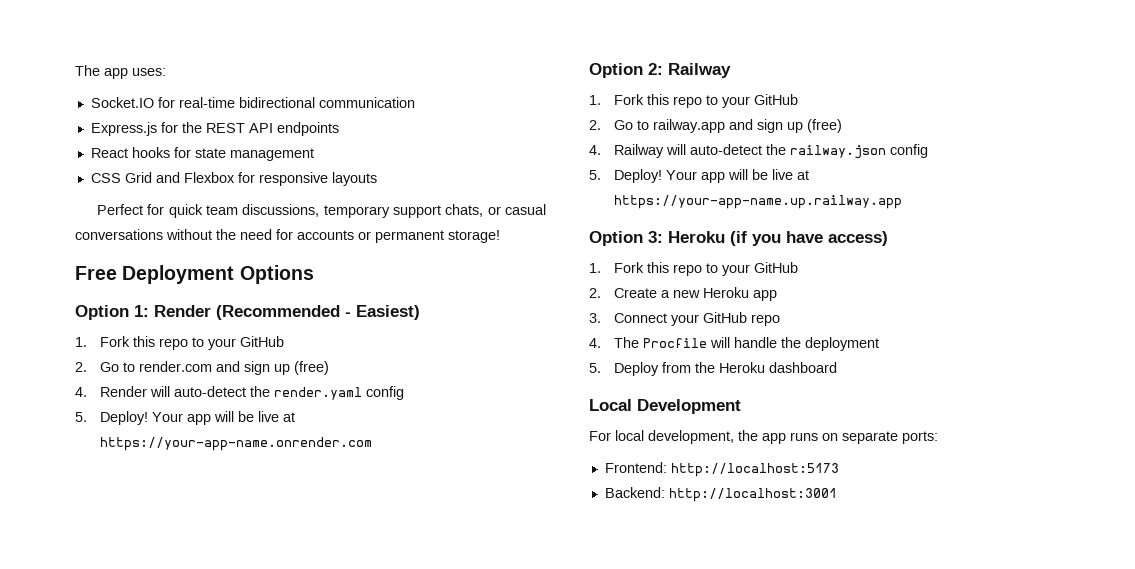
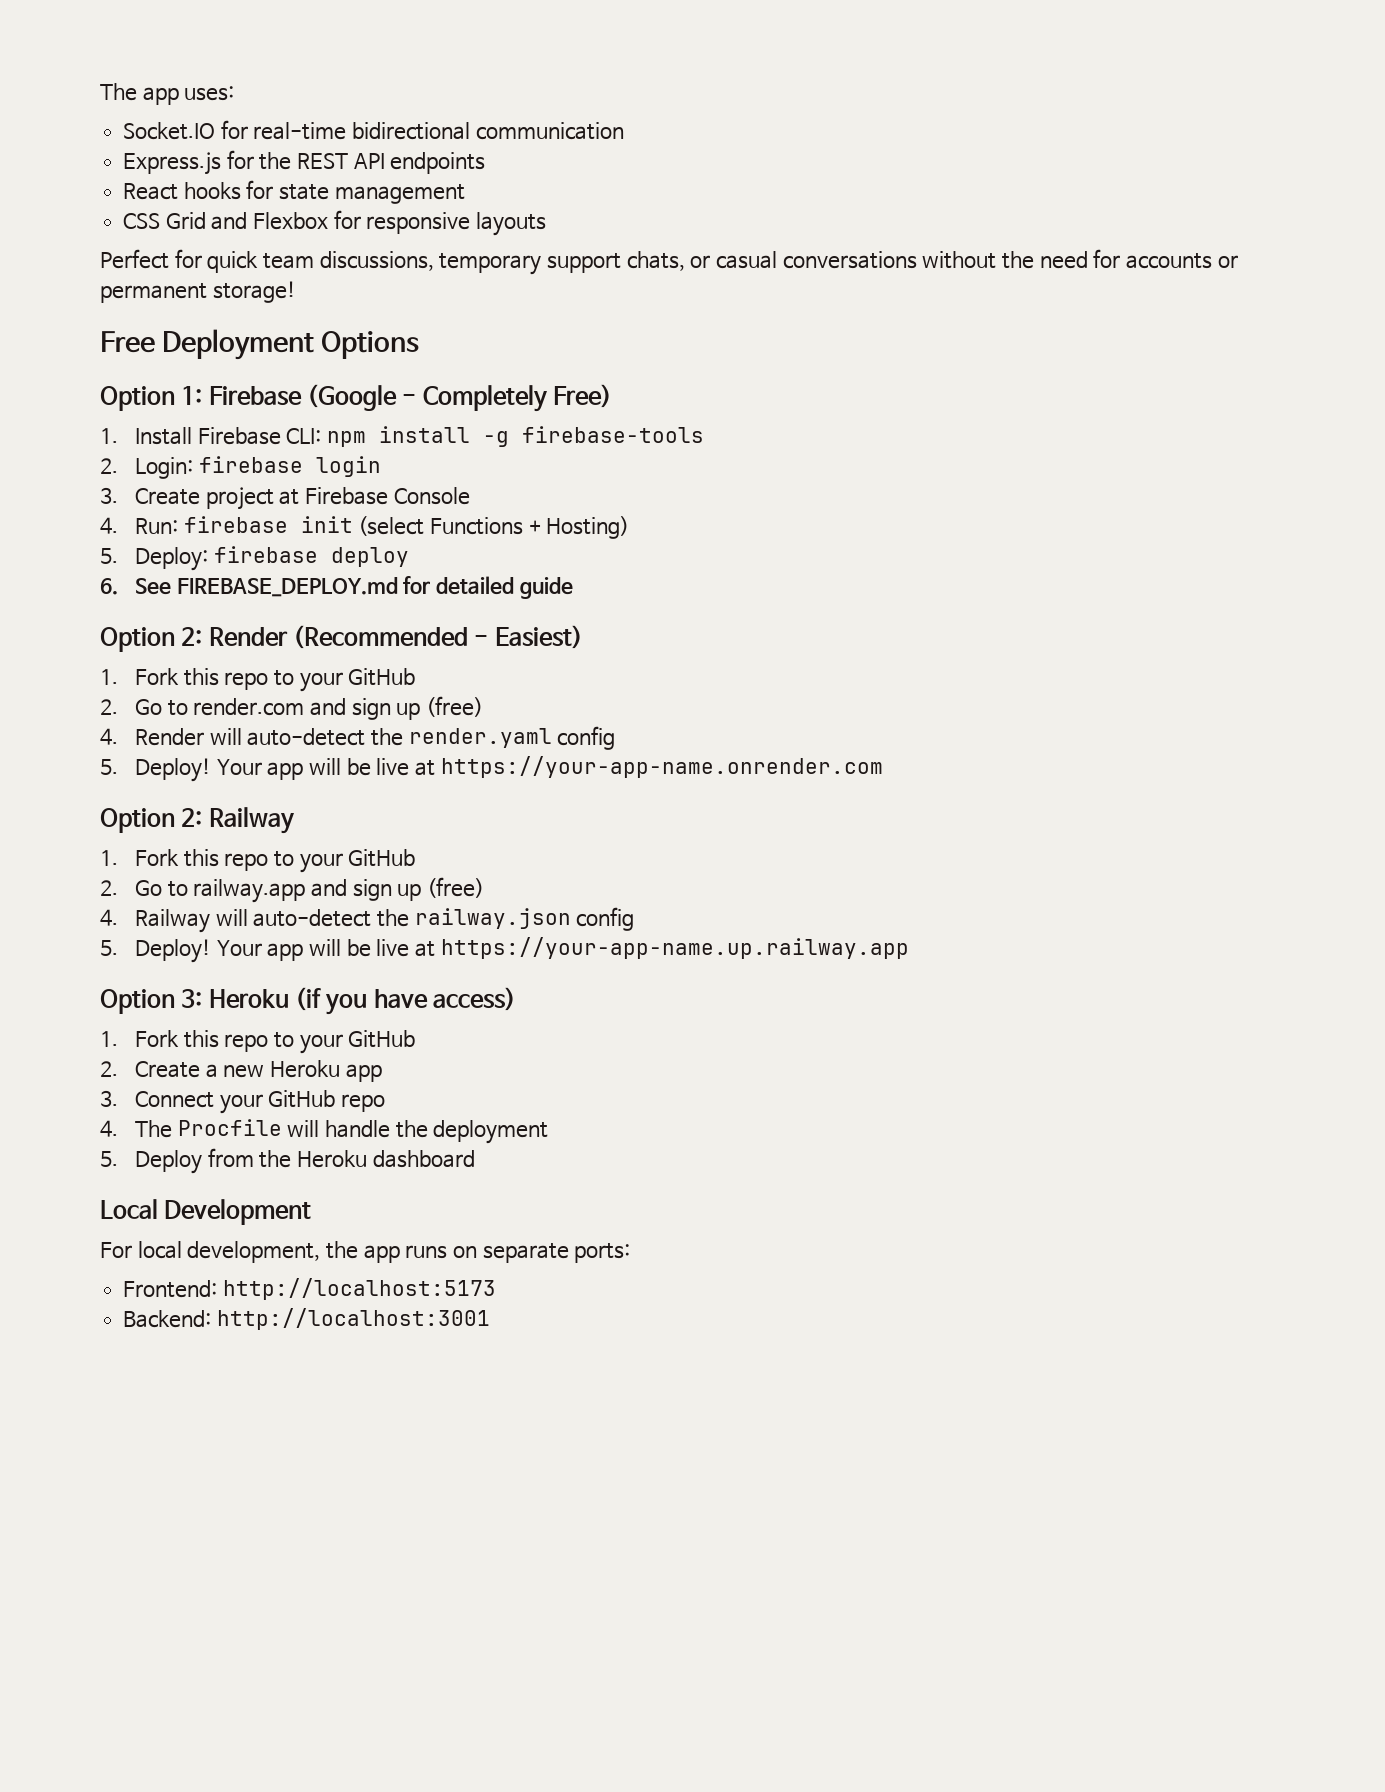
(149, 311) none -> [208,384,612,412] [100,426,704,447] [100,456,381,479] [100,487,470,510] [100,516,630,539] [100,546,409,571] [100,576,573,599] [100,627,203,652] Firebase (Google - Completely Free) // 1. Install Firebase CLI: npm install -g firebase-tools // 2. Login: firebase login // 3. Create project at Firebase Console // 4. Run: firebase init (select Functions + Hosting) // 5. Deploy: firebase deploy // 6. See FIREBASE_DEPLOY.md for detailed guide // Option 2:

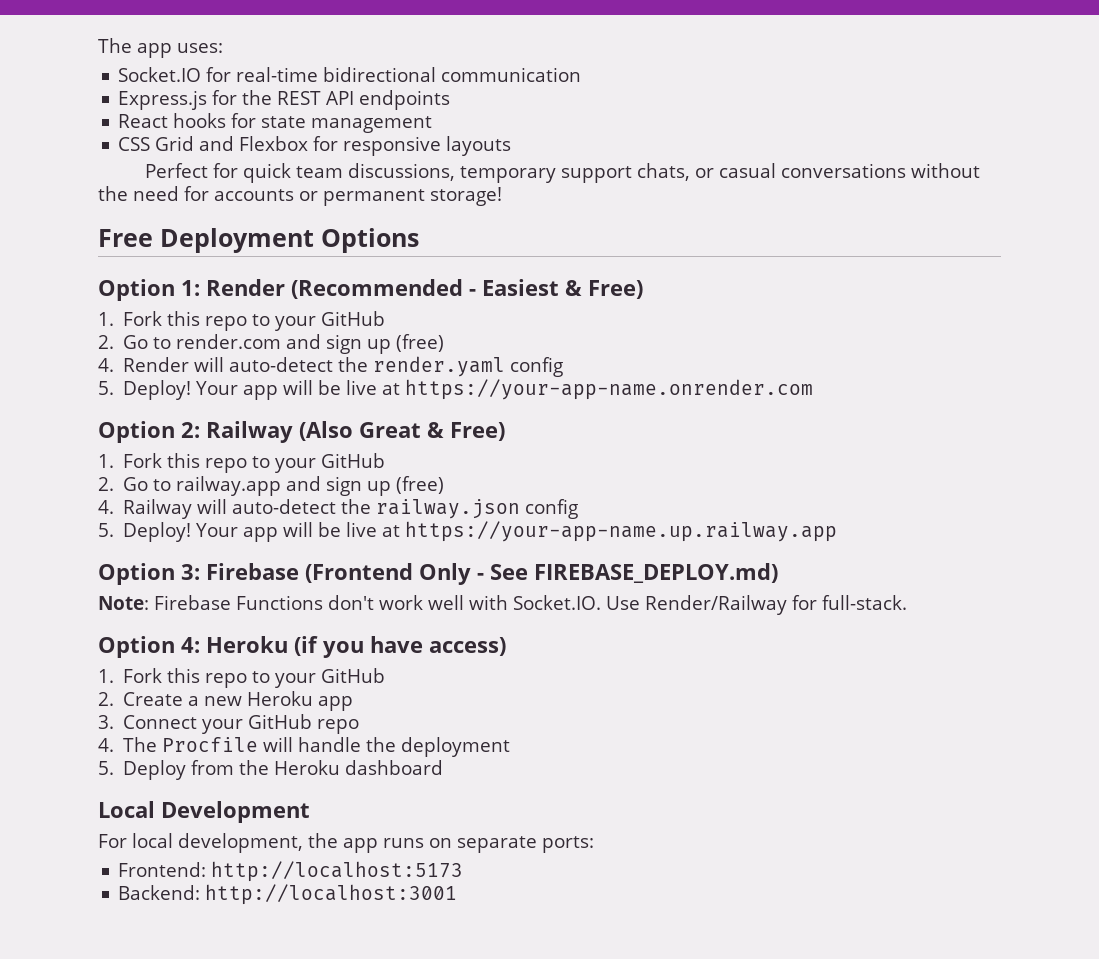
[208,384,612,412] [100,426,704,447] [100,456,381,479] [100,487,470,510] [100,516,630,539] [100,546,409,571] [100,576,573,599] [100,625,583,652] Firebase (Google - Completely Free) // 1. Install Firebase CLI: npm install -g firebase-tools // 2. Login: firebase login // 3. Create project at Firebase Console // 4. Run: firebase init (select Functions + Hosting) // 5. Deploy: firebase deploy // 6. See FIREBASE_DEPLOY.md for detailed guide // Option 2: Render (Recommended - Easiest) -> [206,279,643,299] Render (Recommended - Easiest & Free)
(294, 820) none -> [299,421,505,441] (Also Great & Free)
(203, 998) none -> [206,563,778,585] [98,595,907,615] [98,636,200,658] Firebase (Frontend Only - See FIREBASE_DEPLOY.md) // Note: Firebase Functions don't work well with Socket.IO. Use Render/Railway for full-stack. // Option 4:

